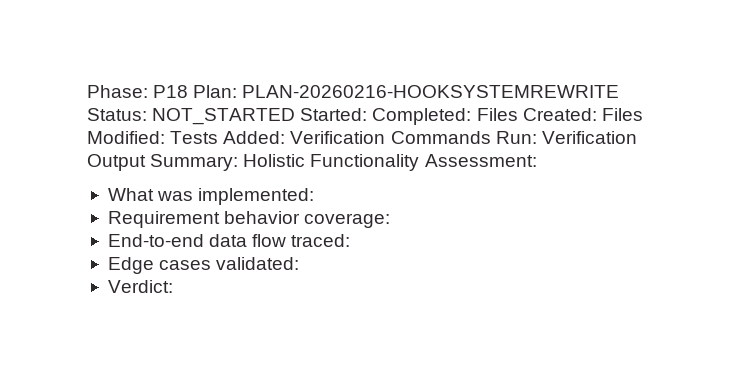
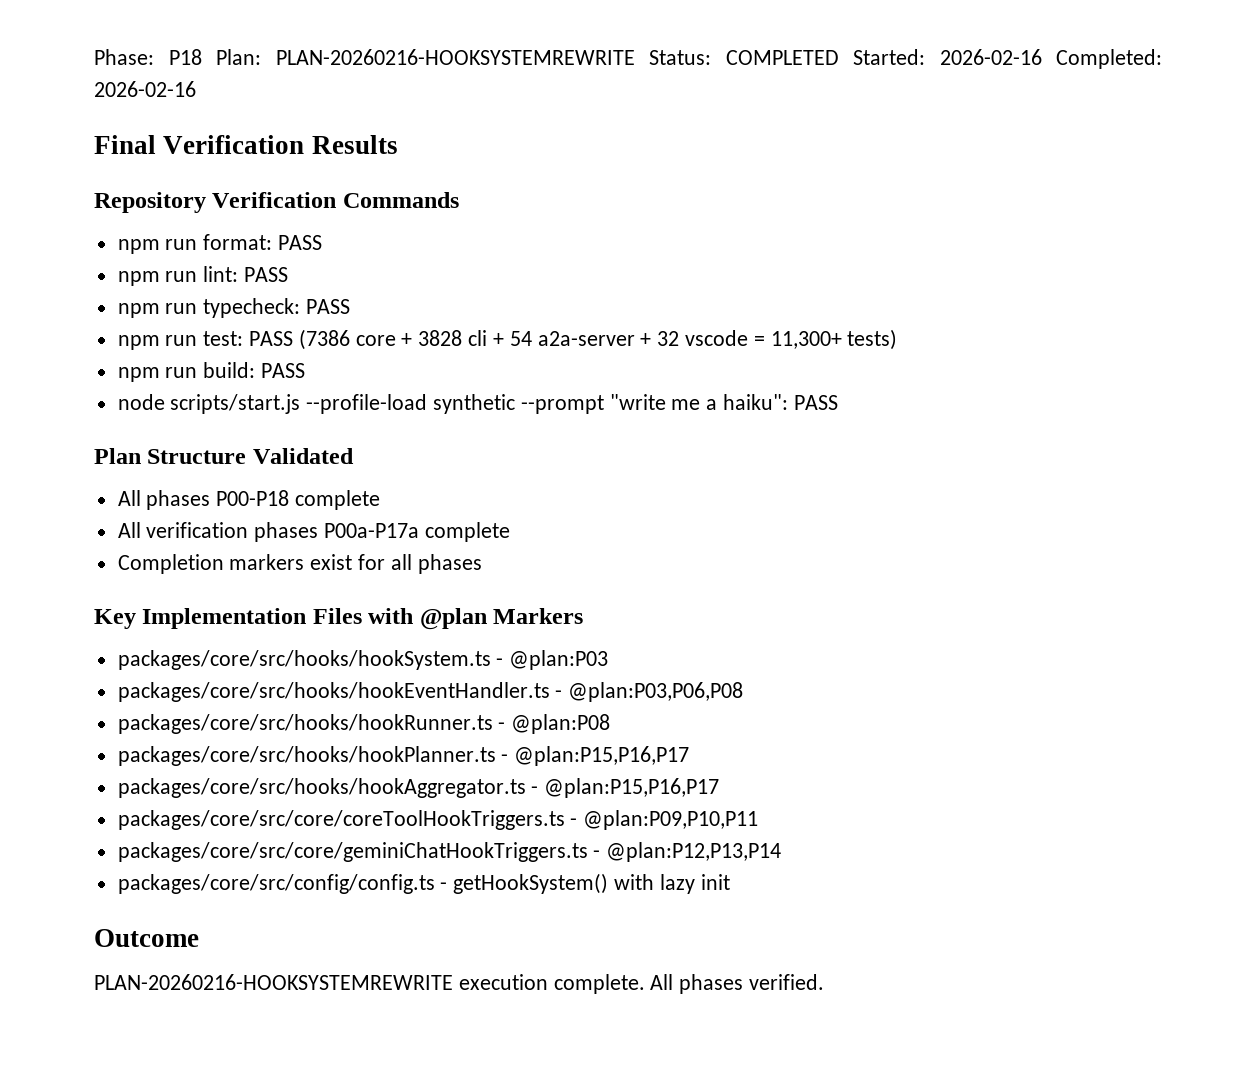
[152,108,643,125] [87,131,637,144] [87,154,537,171] [107,188,315,205] [107,211,391,228] [107,234,351,247] [107,257,300,274] [107,280,173,293] NOT_STARTED Started: Completed: Files Created: Files Modified: Tests Added: Verification Commands Run: Verification Output Summary: Holistic Functionality Assessment: // What was implemented: // Requirement behavior coverage: // End-to-end data flow traced: // Edge cases validated: // Verdict: -> [725,49,1162,69] [94,81,196,97] [94,135,398,154] [94,192,459,213] [117,234,323,254] [117,266,289,286] [117,298,351,318] [117,329,898,350] [117,362,306,382] [117,394,838,414] [94,448,354,464] [117,490,381,510] [117,522,510,542] [117,554,482,574] [94,608,584,630] [117,650,609,670] [117,682,744,702] [117,714,611,734] [117,746,690,766] [117,778,720,798] [117,810,759,830] [117,842,782,862] [117,873,730,894] [94,929,199,947] [94,974,825,994] COMPLETED Started: 2026-02-16 Completed: 2026-02-16 // Final Verification Results // Repository Verification Commands // npm run format: PASS // npm run lint: PASS // npm run typecheck: PASS // npm run test: PASS (7386 core + 3828 cli + 54 a2a-server + 32 vscode = 11,300+ tests) // npm run build: PASS // node scripts/start.js --profile-load synthetic --prompt "write me a haiku": PASS // Plan Structure Validated // All phases P00-P18 complete // All verification phases P00a-P17a complete // Completion markers exist for all phases // Key Implementation Files with @plan Markers // packages/core/src/hooks/hookSystem.ts - @plan:P03 // packages/core/src/hooks/hookEventHandler.ts - @plan:P03,P06,P08 // packages/core/src/hooks/hookRunner.ts - @plan:P08 // packages/core/src/hooks/hookPlanner.ts - @plan:P15,P16,P17 // packages/core/src/hooks/hookAggregator.ts - @plan:P15,P16,P17 // packages/core/src/core/coreToolHookTriggers.ts - @plan:P09,P10,P11 // packages/core/src/core/geminiChatHookTriggers.ts - @plan:P12,P13,P14 // packages/core/src/config/config.ts - getHookSystem() with lazy init // Outcome // PLAN-20260216-HOOKSYSTEMREWRITE execution complete. All phases verified.

